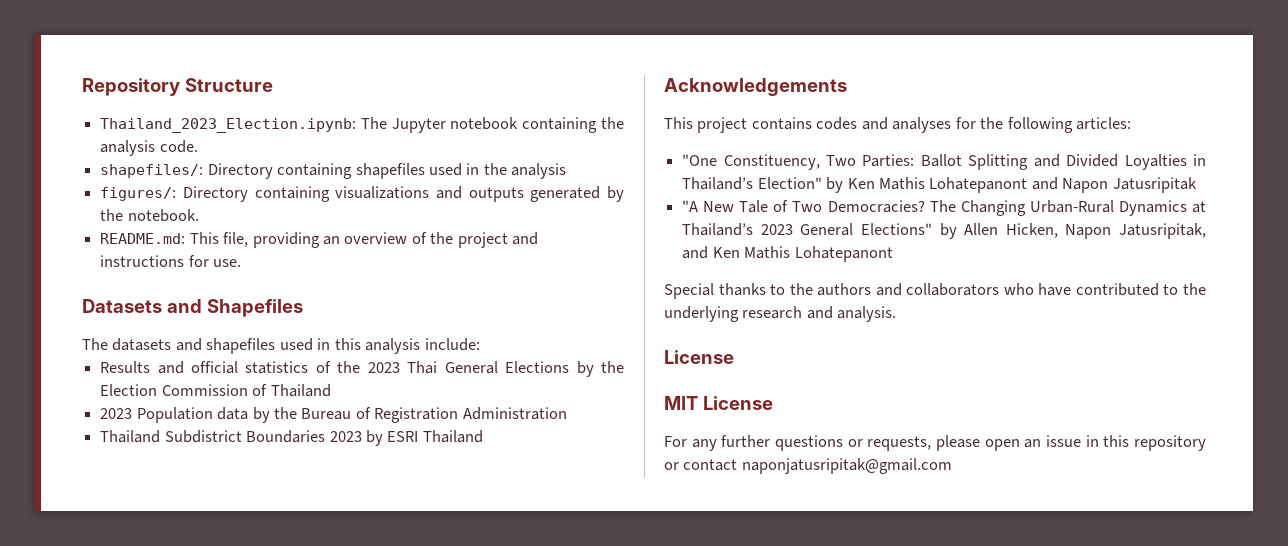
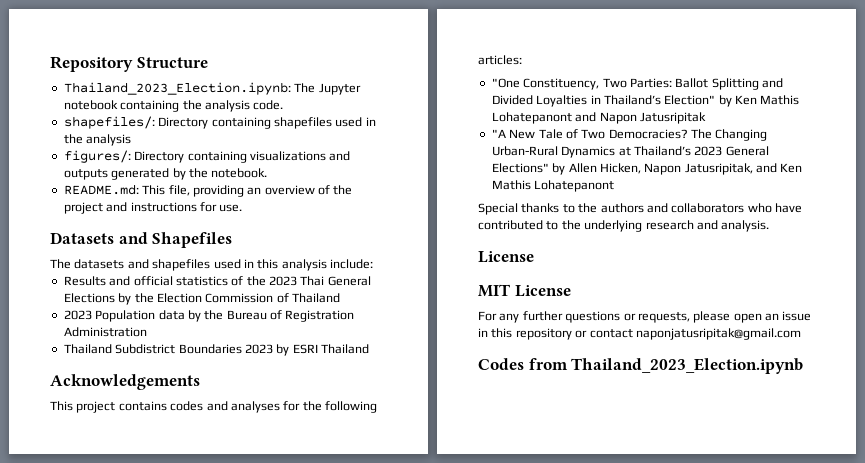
(952, 466) none -> [478,358,804,374] // Codes from Thailand_2023_Election.ipynb

